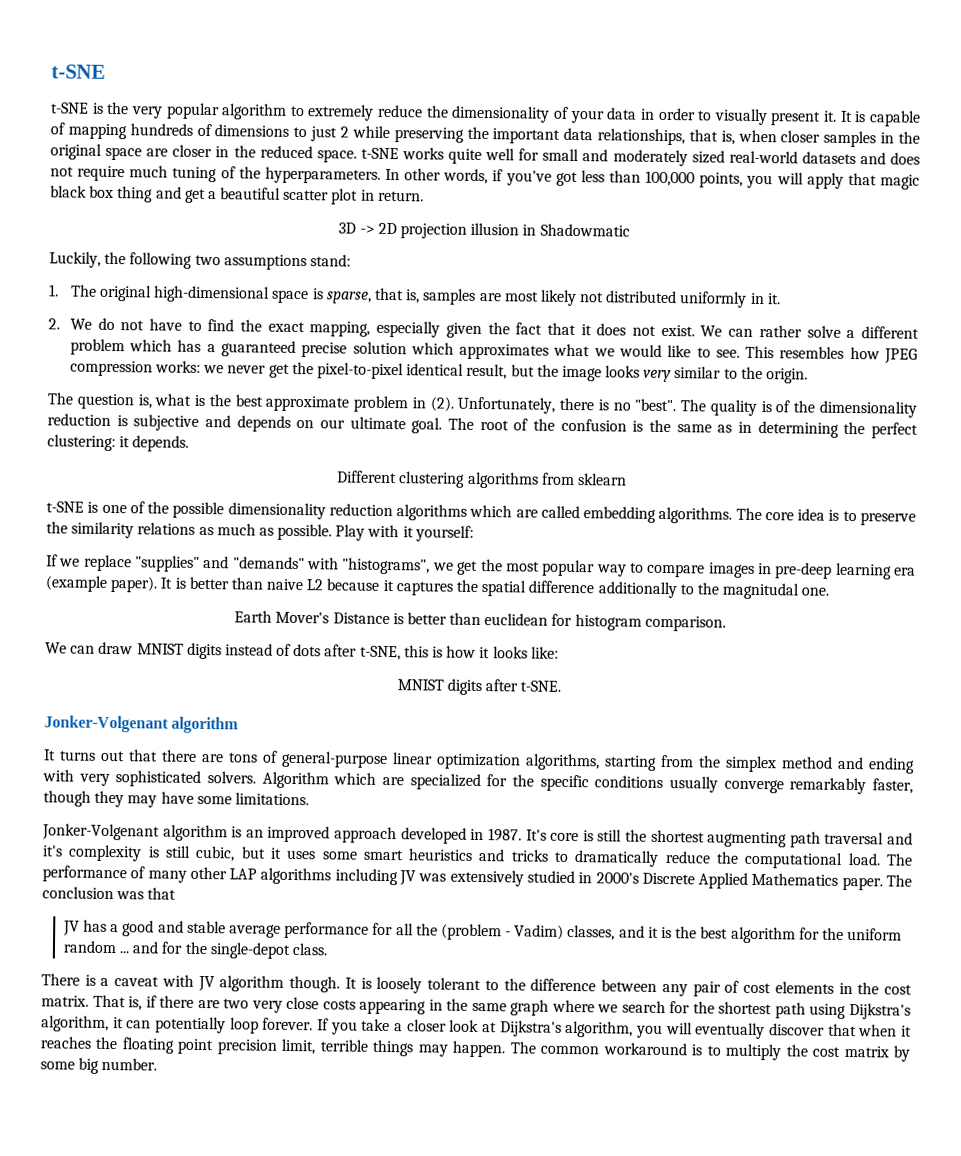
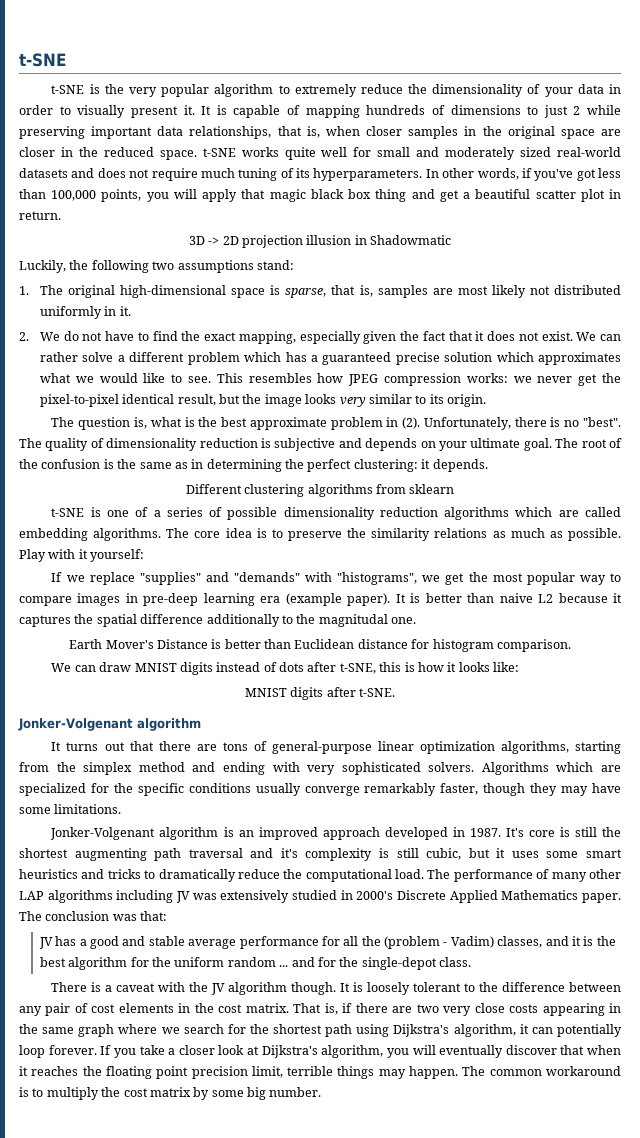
[466,126,489,140] the -> (85, 132) none
[238,166,261,179] the -> [296,168,310,178] its
[740,366,763,380] the -> [429,394,444,404] its
[760,400,816,413] is of the -> [90,438,104,448] of
[320,419,345,429] our -> [438,441,467,451] your
[147,501,170,514] the -> [153,507,223,517] a series of
[484,613,549,626] euclidean -> [294,639,408,649] Euclidean distance
[261,771,329,789] Algorithm -> [481,762,549,775] Algorithms
[147,887,177,900] that -> [140,911,168,921] that:
(194, 980) none -> [189,982,209,992] the

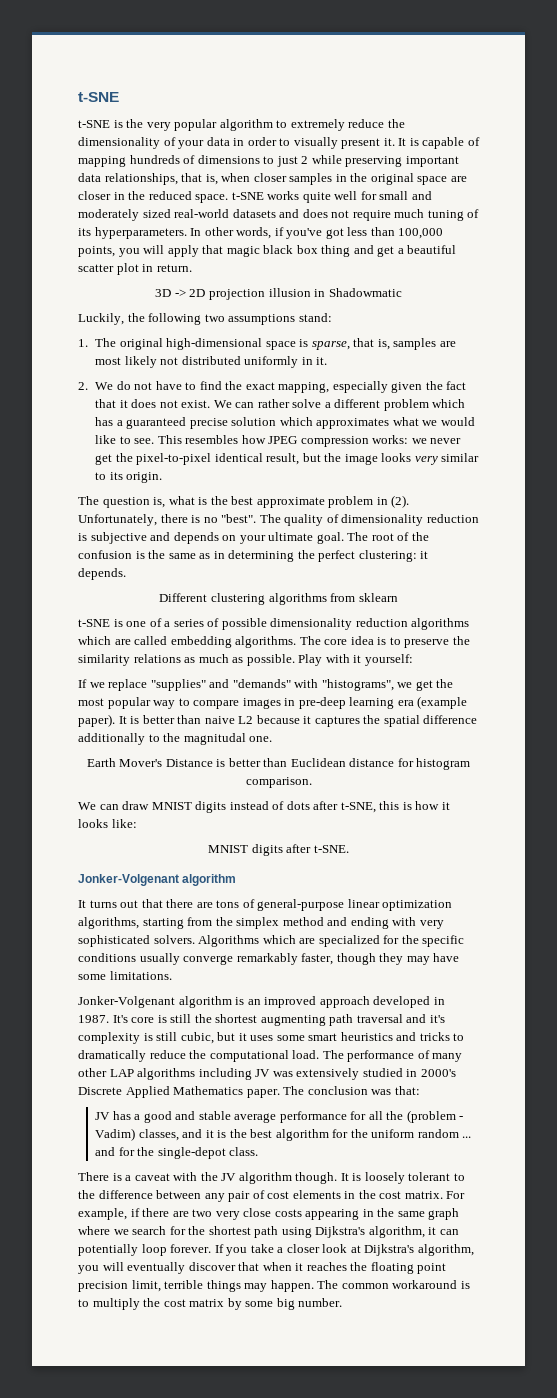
[293,1003,338,1015] That is, -> [446,1191,466,1199] [78,1208,127,1220] For example,

